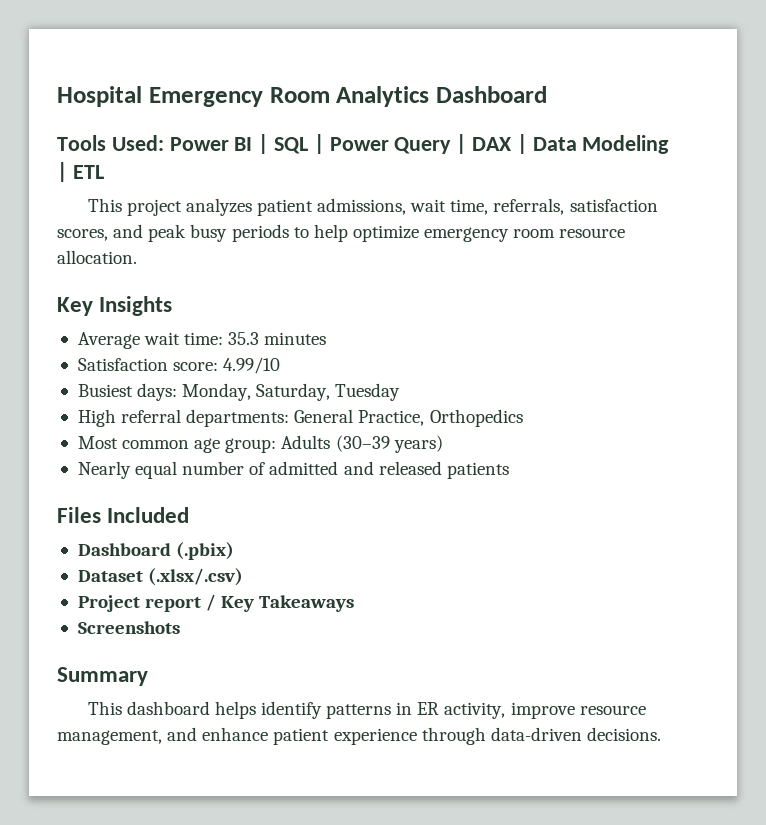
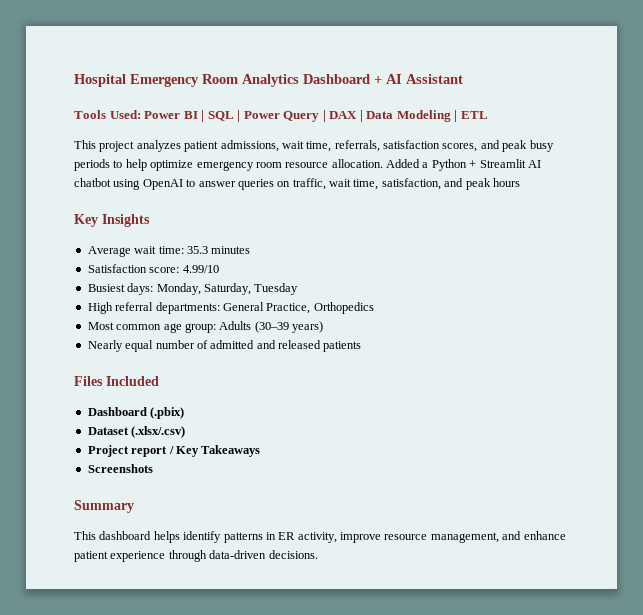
(547, 94) none -> [374,74,463,84] + AI Assistant
(137, 257) none -> [386,159,541,171] [74,178,520,190] Added a Python + Streamlit AI chatbot using OpenAI to answer queries on traffic, wait time, satisfaction, and peak hours

